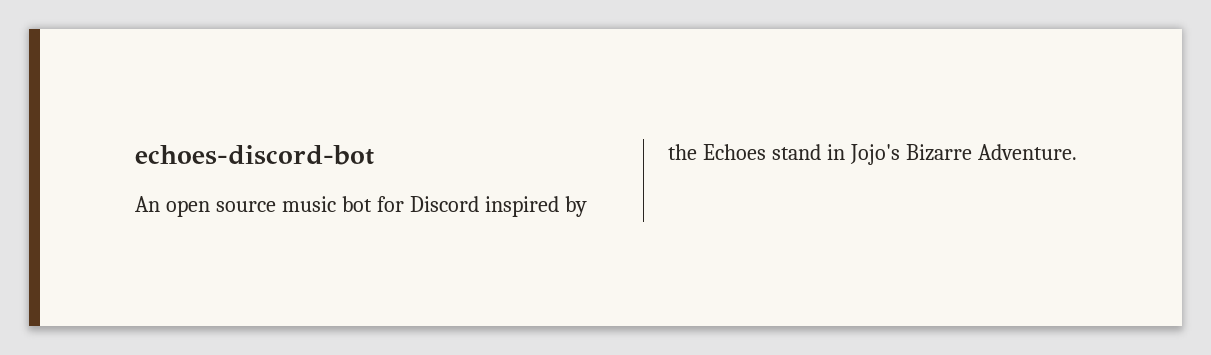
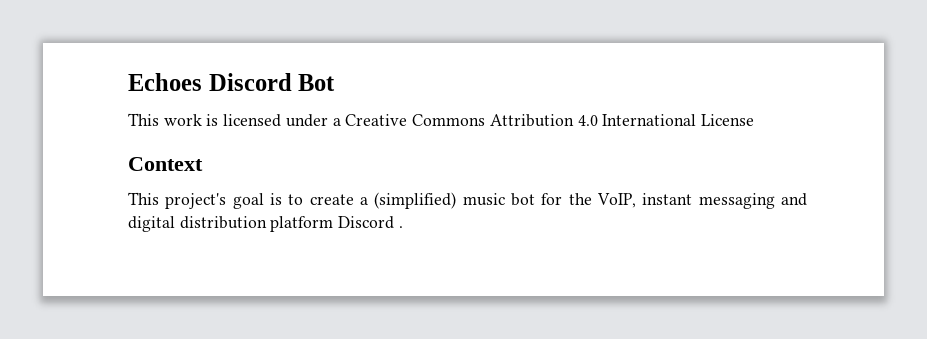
[135,145,374,165] [135,196,587,217] [668,144,1077,165] echoes-discord-bot // An open source music bot for Discord inspired by the Echoes stand in Jojo's Bizarre Adventure. -> [128,73,336,91] [128,113,754,127] [128,157,203,171] [128,192,807,209] [128,216,403,232] Echoes Discord Bot // This work is licensed under a Creative Commons Attribution 4.0 International License // Context // This project's goal is to create a (simplified) music bot for the VoIP, instant messaging and digital distribution platform Discord .

